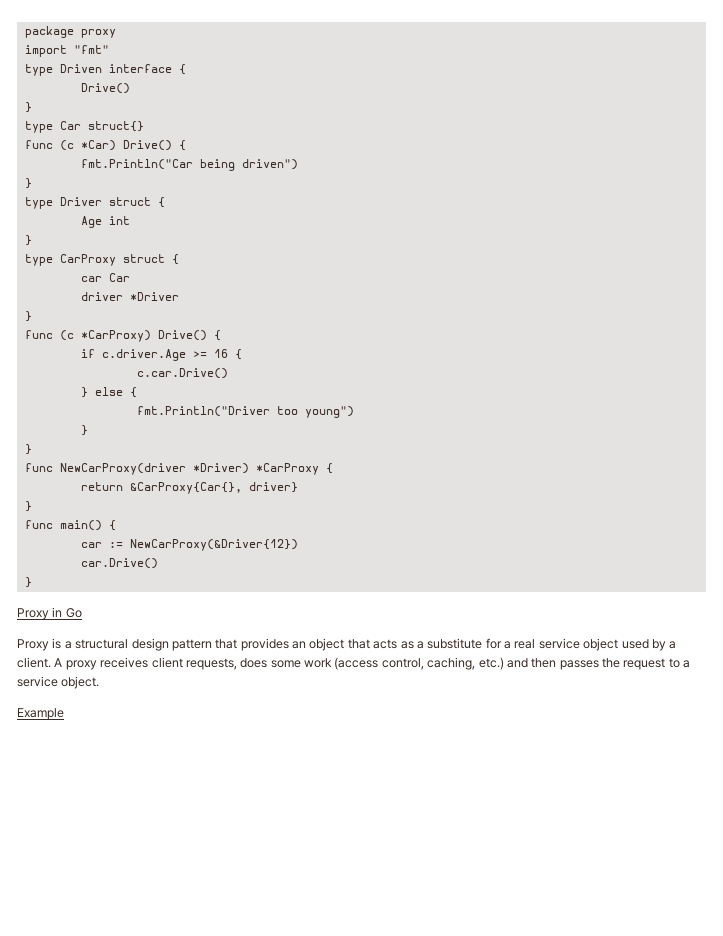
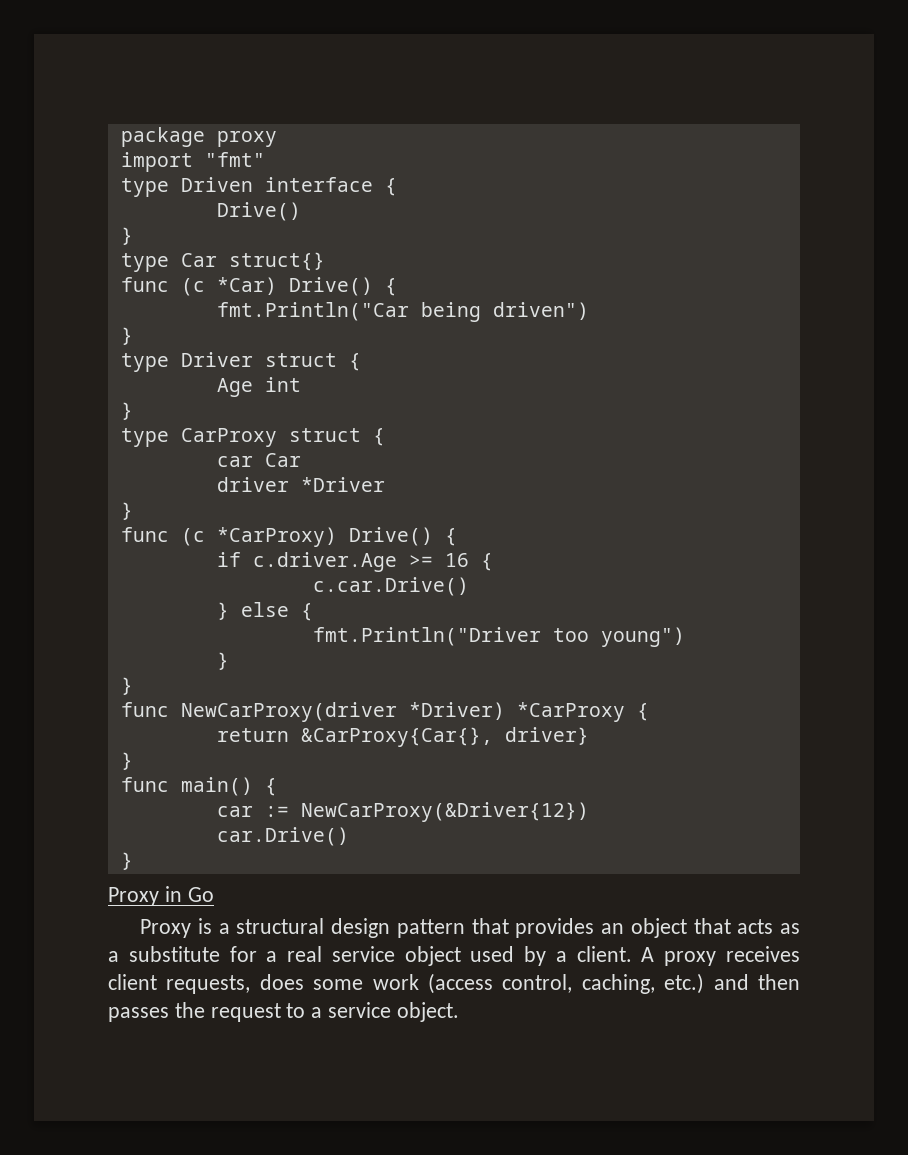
[17,708,64,720] // Example -> (459, 1012) none

